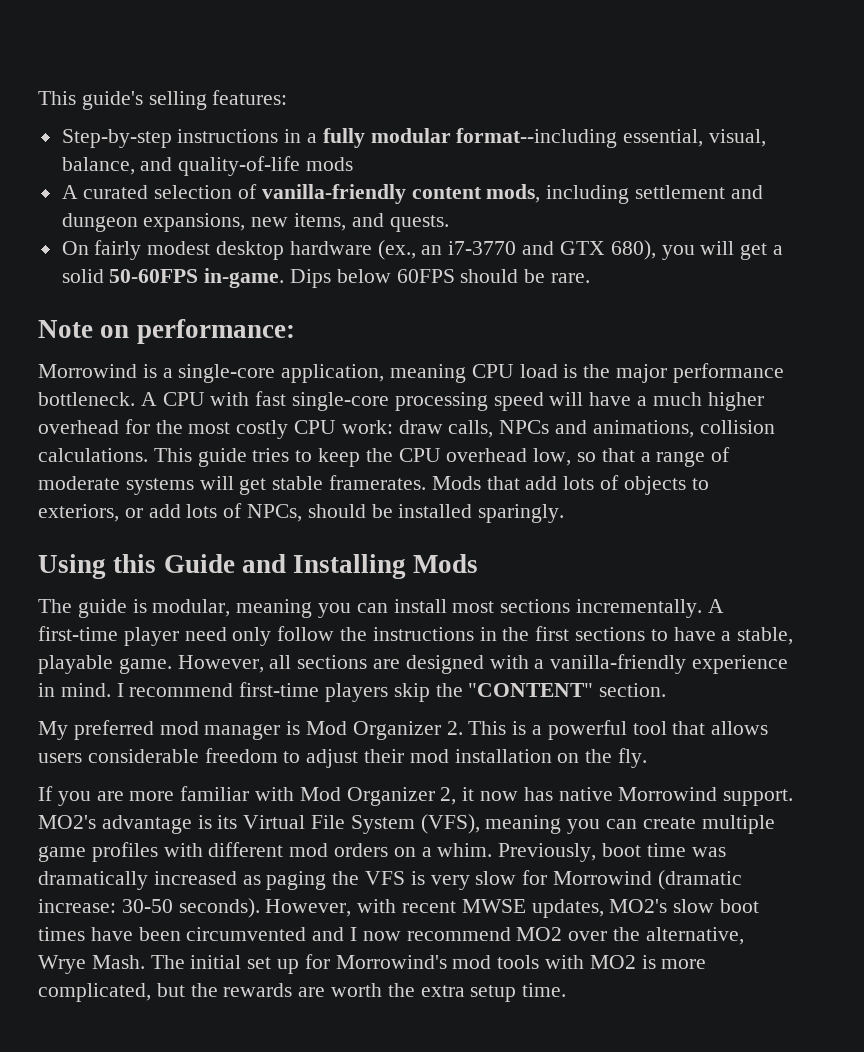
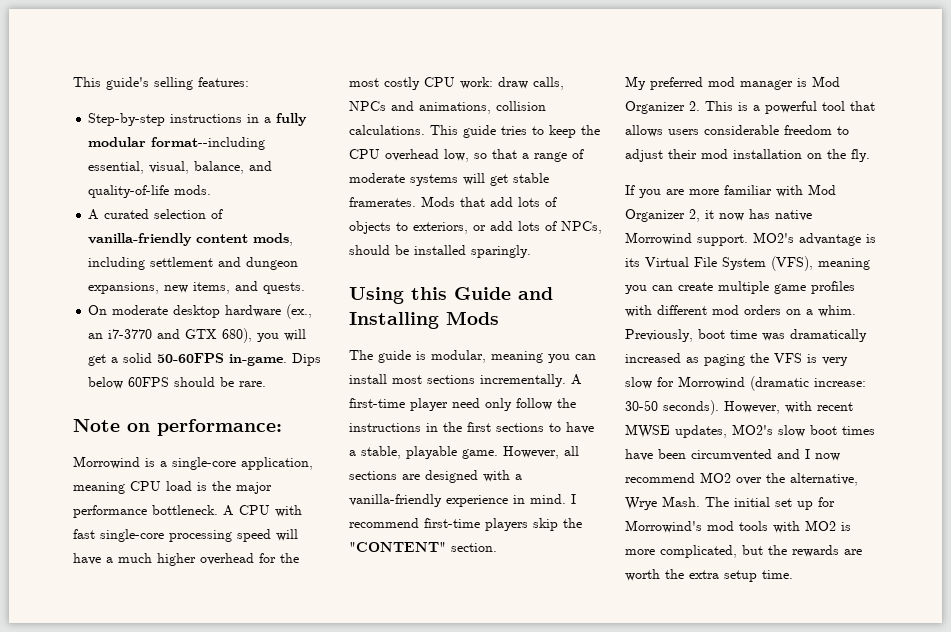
[306,157,354,171] mods -> [174,185,212,195] mods.
[94,240,211,260] fairly modest -> [112,305,169,315] moderate

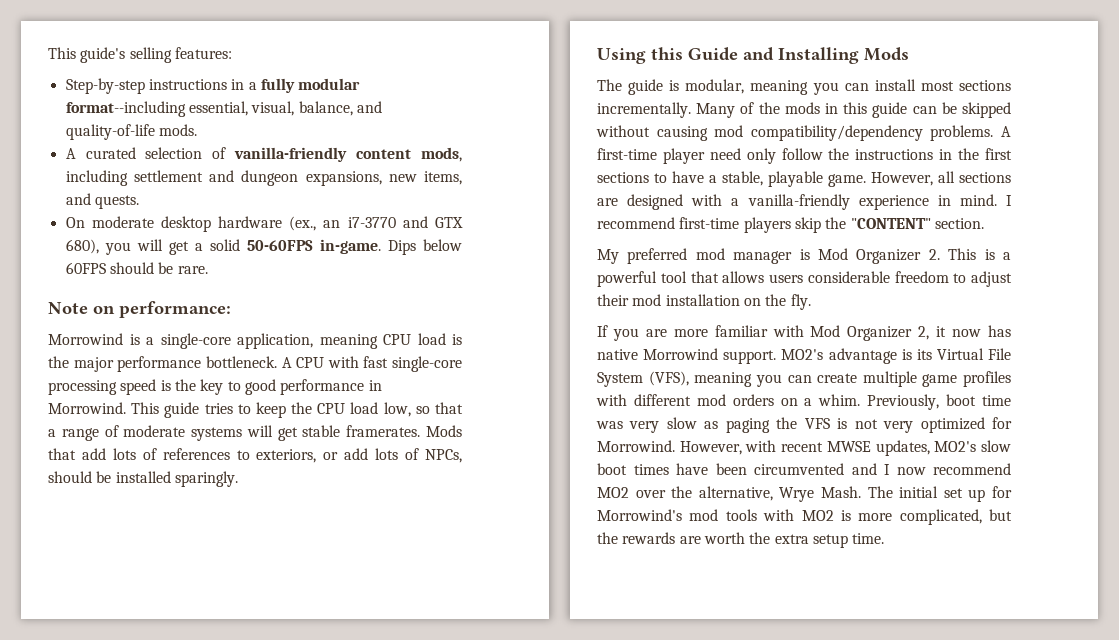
[276,529,298,541] [73,553,299,566] [349,77,564,90] [349,101,546,114] [349,125,425,135] will have a much higher overhead for the most costly CPU work: draw calls, NPCs and animations, collision calculations. -> [160,379,382,395] [48,402,126,414] is the key to good performance in Morrowind.
[385,149,439,161] overhead -> [350,402,379,414] load
[349,221,391,234] objects -> [162,448,230,460] references
(566, 380) none -> [696,102,1011,118] [596,125,994,141] Many of the mods in this guide can be skipped without causing mod compatibility/dependency problems.
[790,329,867,342] [625,353,681,363] dramatically increased -> [629,417,697,433] very slow
[822,357,848,366] [625,376,866,391] [625,400,719,415] very slow for Morrowind (dramatic increase: 30-50 seconds). -> [854,417,1012,433] [597,440,675,452] not very optimized for Morrowind.

